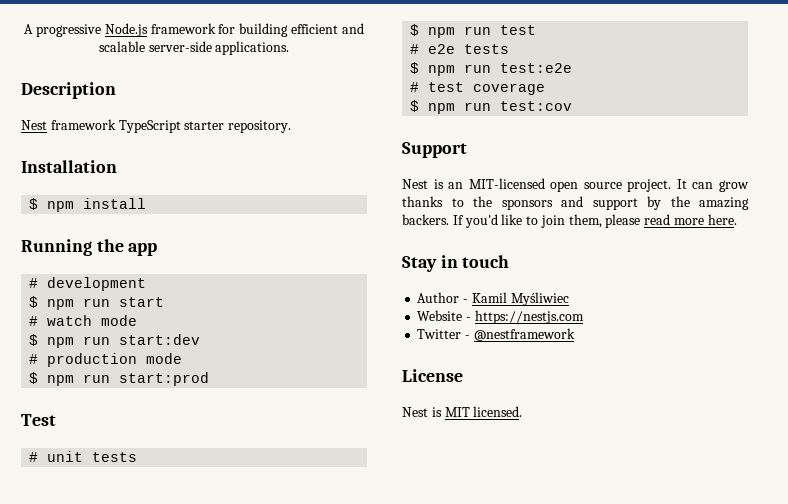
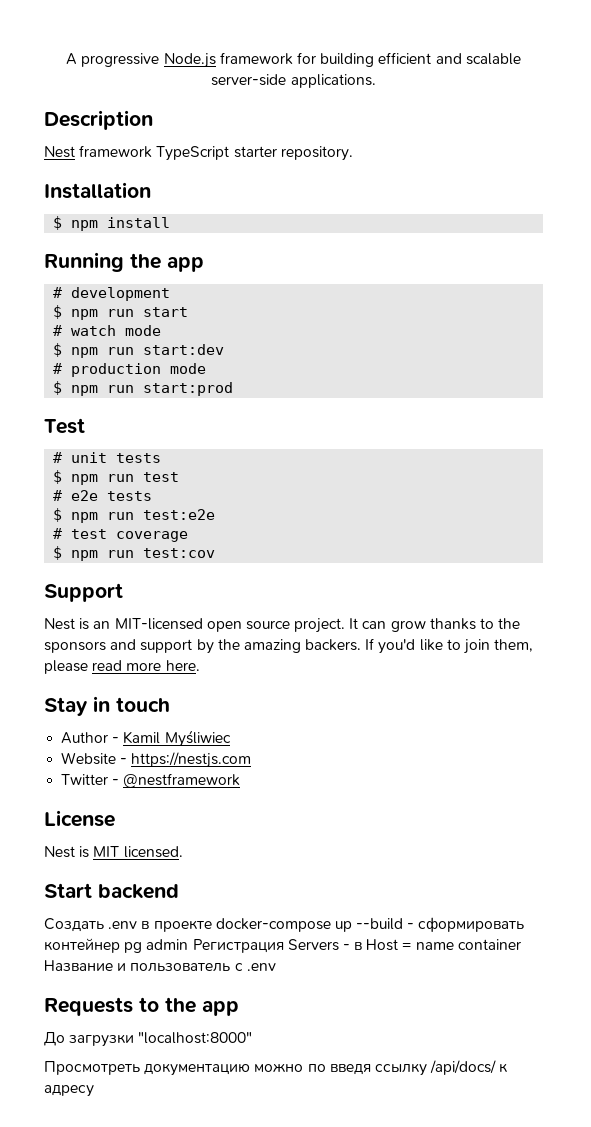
(523, 411) none -> [44,883,179,899] [44,917,525,932] [44,938,521,953] [44,960,276,972] [44,997,239,1016] [44,1032,253,1047] [44,1060,509,1076] [44,1085,94,1097] // Start backend // Создать .env в проекте docker-compose up --build - сформировать контейнер pg admin Регистрация Servers - в Host = name container Название и пользователь с .env // Requests to the app // До загрузки "localhost:8000" // Просмотреть документацию можно по введя ссылку /api/docs/ к адресу

